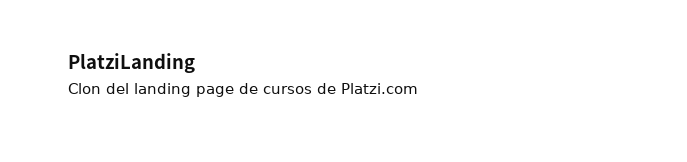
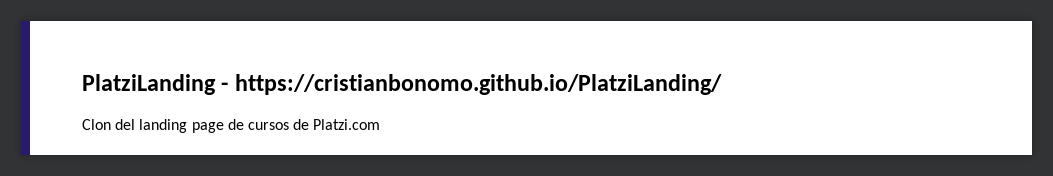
(195, 63) none -> [221,74,722,95] - https://cristianbonomo.github.io/PlatziLanding/

